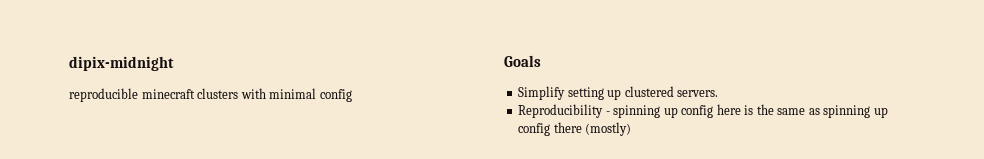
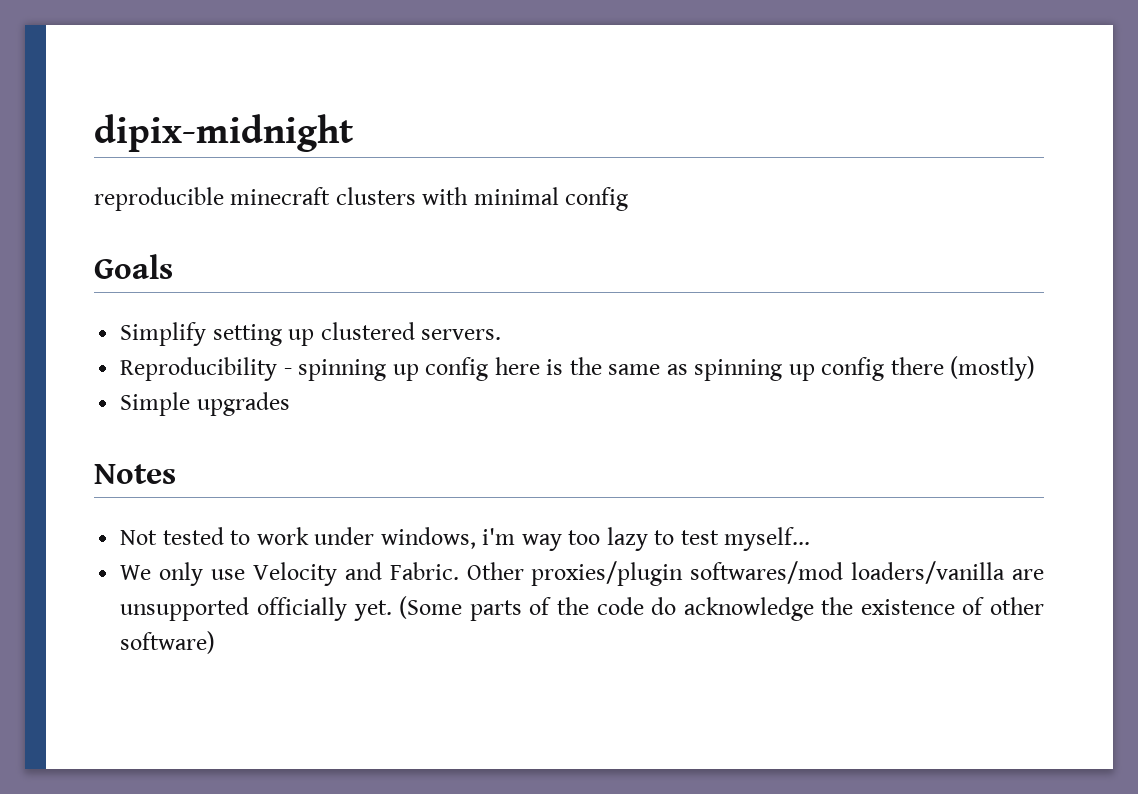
(632, 129) none -> [120,392,290,416] [94,464,176,484] [120,527,811,551] [120,561,1044,586] [120,596,1045,621] [120,631,216,654] // Simple upgrades // Notes // Not tested to work under windows, i'm way too lazy to test myself... // We only use Velocity and Fabric. Other proxies/plugin softwares/mod loaders/vanilla are unsupported officially yet. (Some parts of the code do acknowledge the existence of other software)

